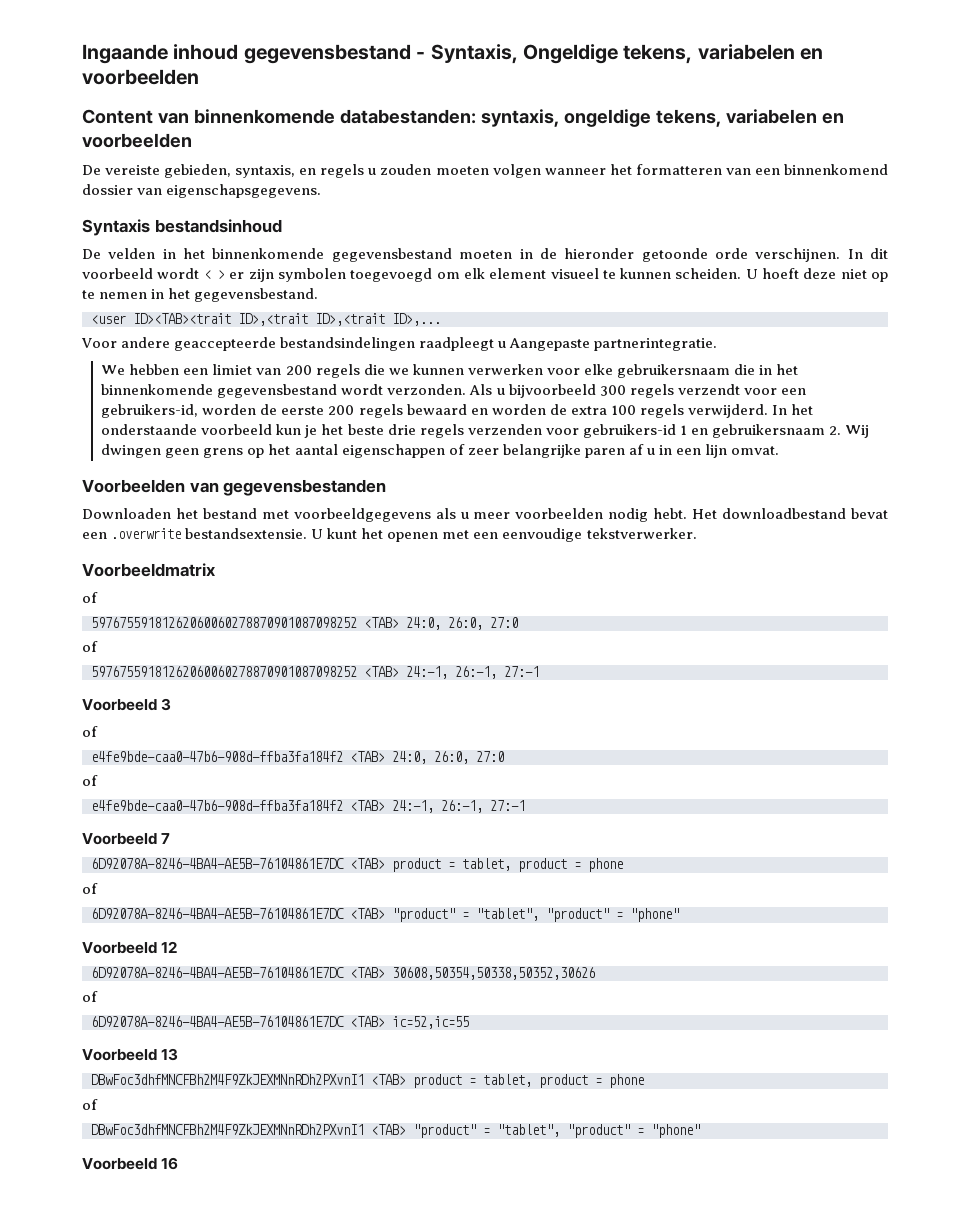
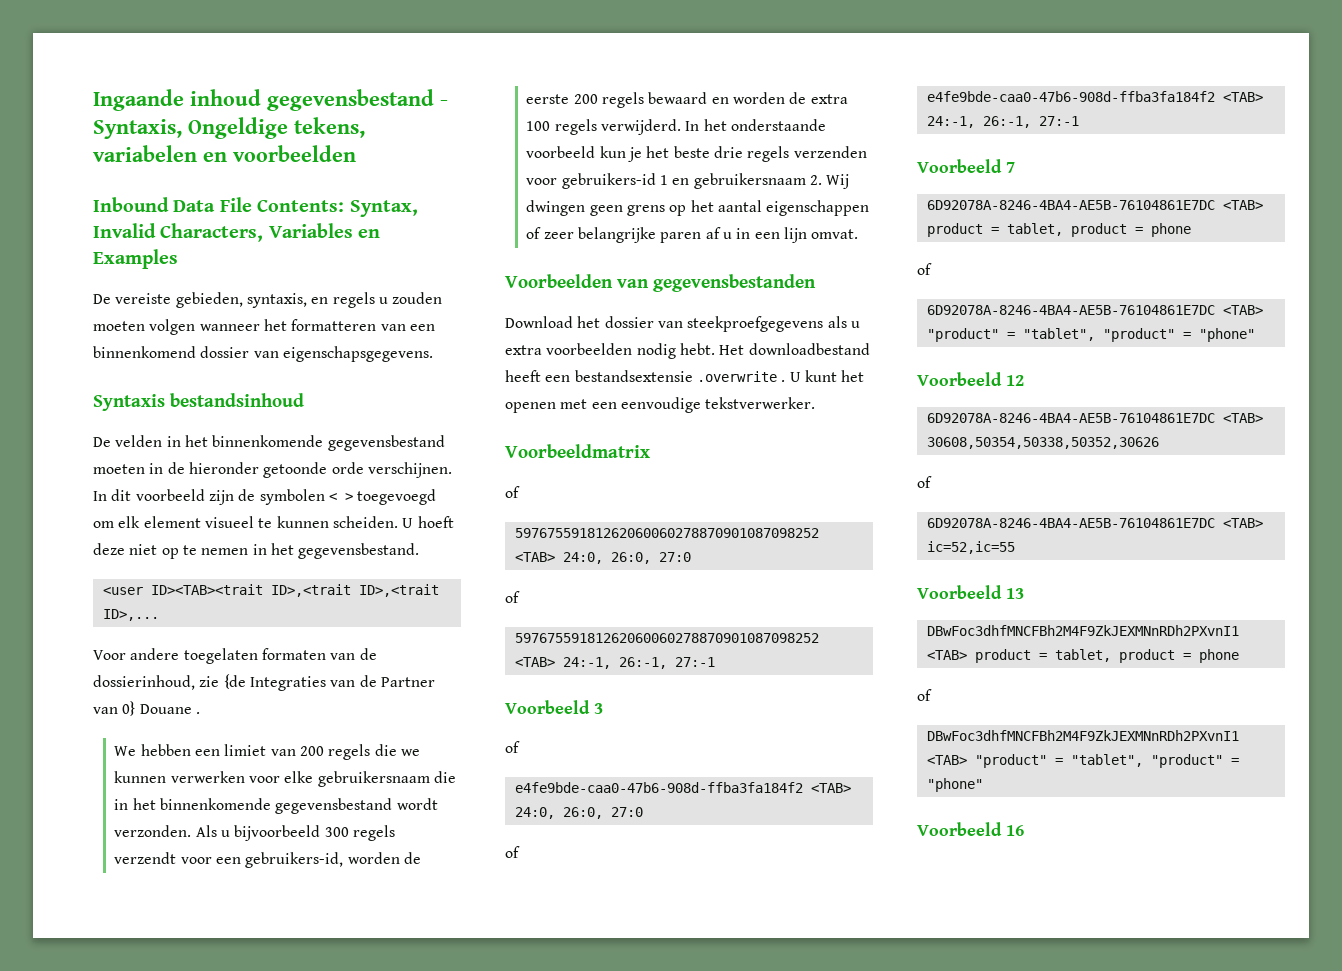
[82,109,844,127] [82,133,192,148] Content van binnenkomende databestanden: syntaxis, ongeldige tekens, variabelen en voorbeelden -> [93,197,418,217] [93,223,381,242] [93,249,178,269] Inbound Data File Contents: Syntax, Invalid Characters, Variables en Examples
[157,268,346,282] wordt < > er zijn symbolen -> [208,489,353,505] zijn de symbolen < >
[174,337,718,351] geaccepteerde bestandsindelingen raadpleegt u Aangepaste partnerintegratie. -> [183,648,377,664] [93,674,435,691] [93,701,200,716] toegelaten formaten van de dossierinhoud, zie {de Integraties van de Partner van 0} Douane .
[82,508,431,522] Downloaden het bestand met voorbeeldgegevens -> [505,316,824,332] Download het dossier van steekproefgegevens
[473,512,511,519] meer -> [505,345,542,355] extra
[850,508,888,519] [82,528,308,539] bevat een .overwrite bestandsextensie. -> [505,370,786,382] heeft een bestandsextensie .overwrite .

